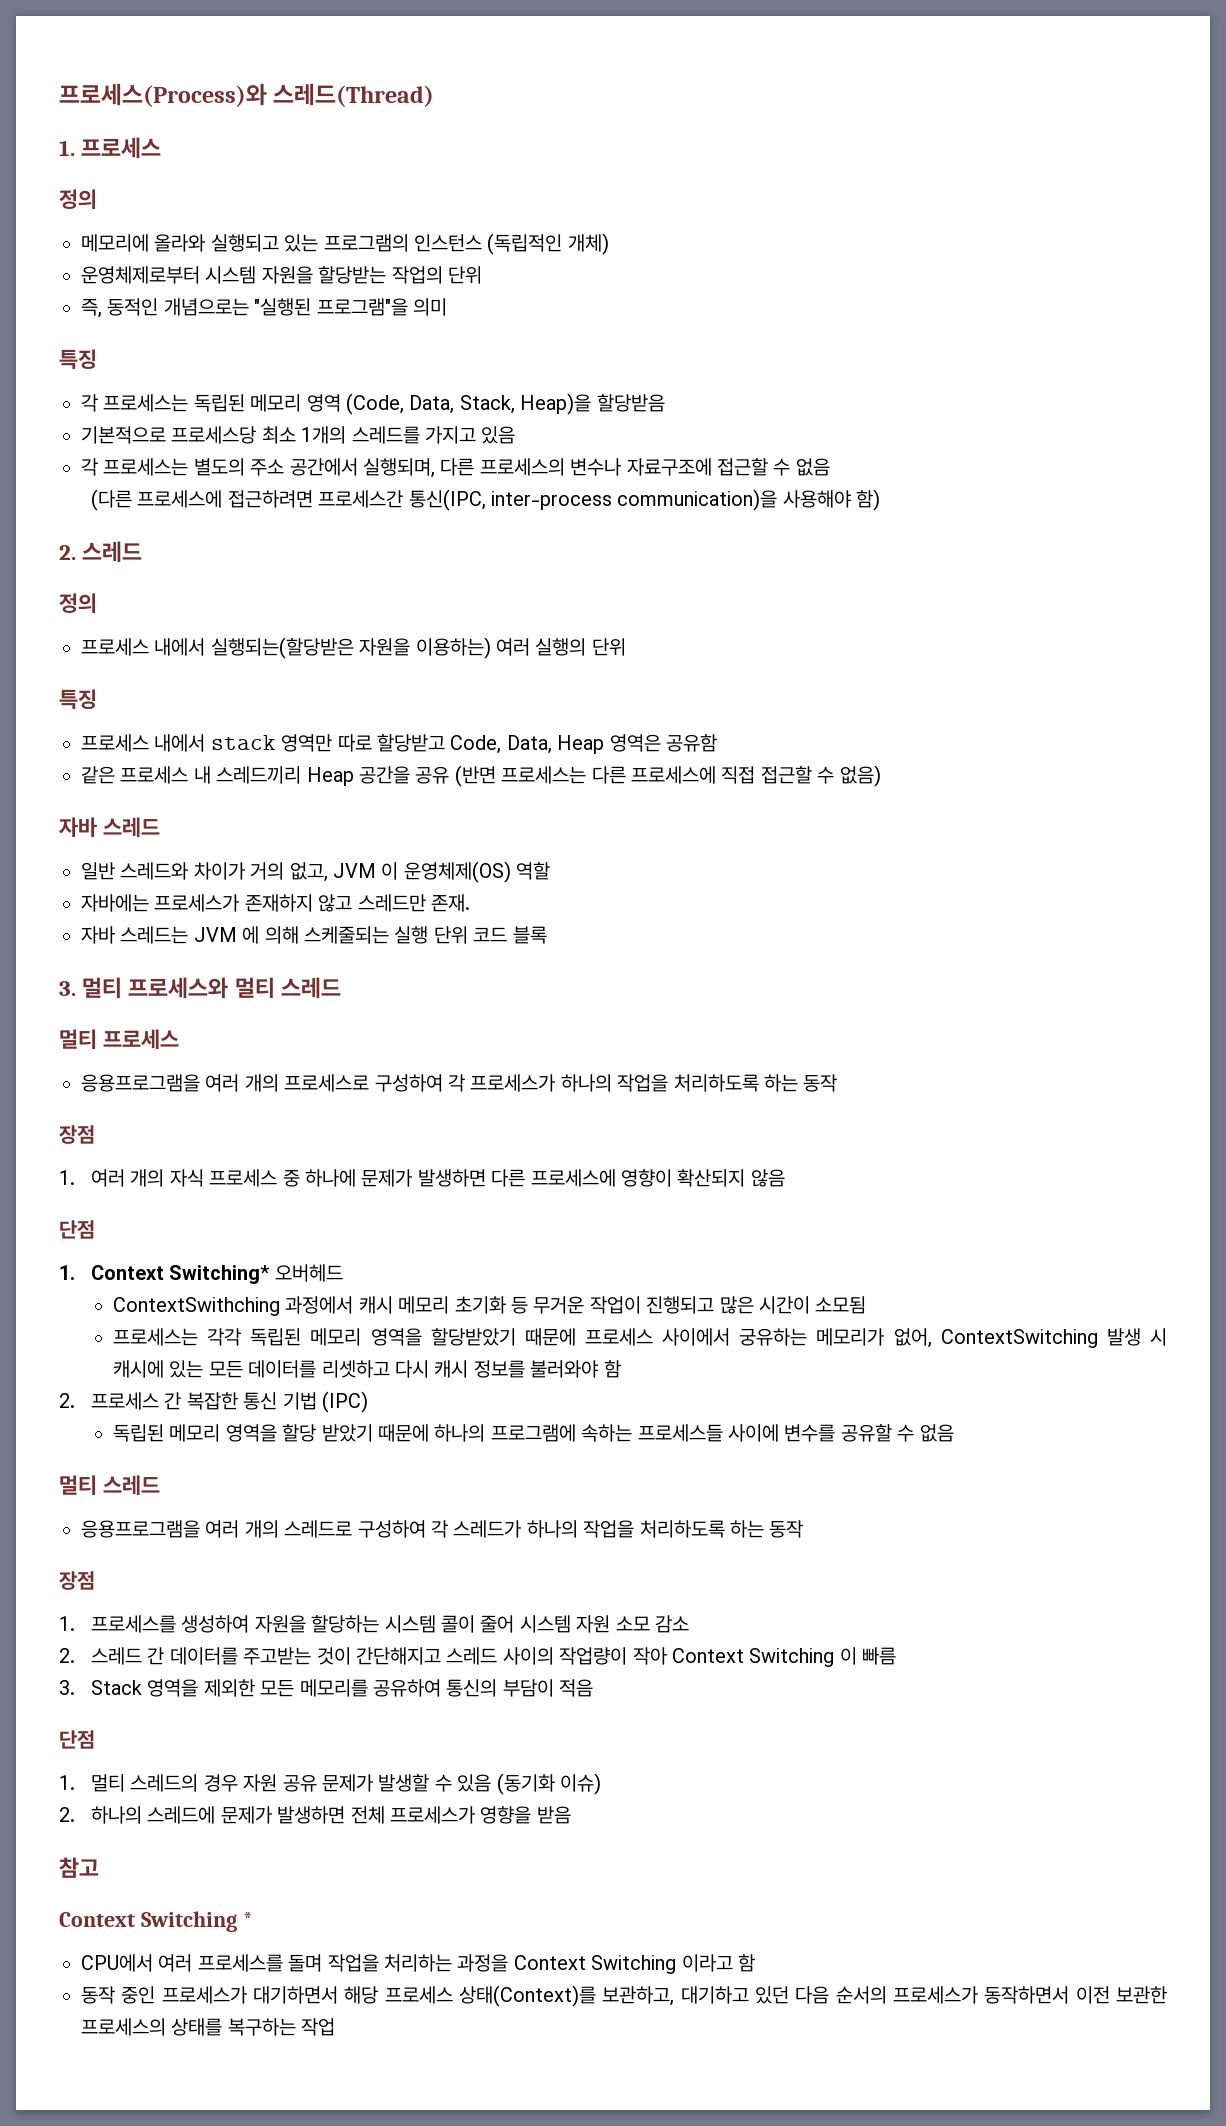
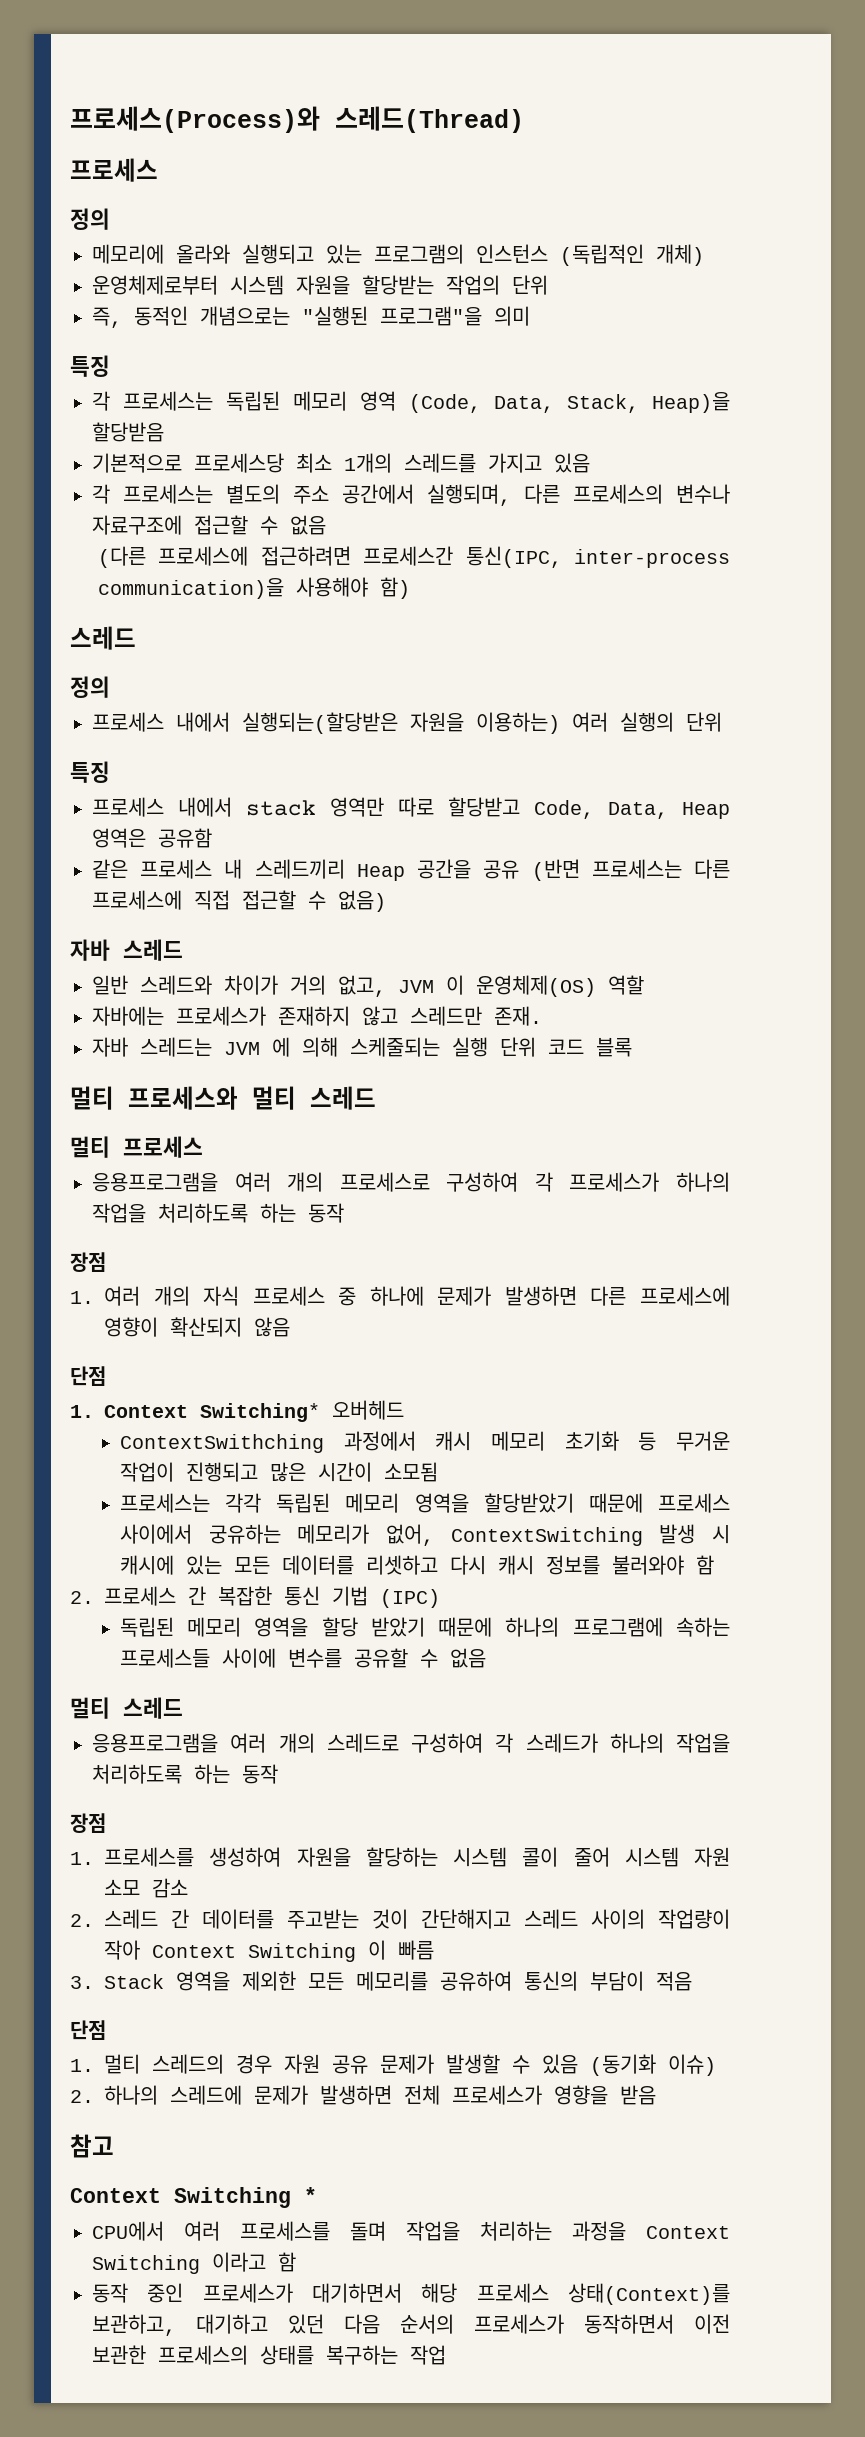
[59,140,75,156] 1. -> (524, 119) none
[59,545,76,560] 2. -> (410, 588) none
[59,981,76,996] 3. -> (632, 1047) none

